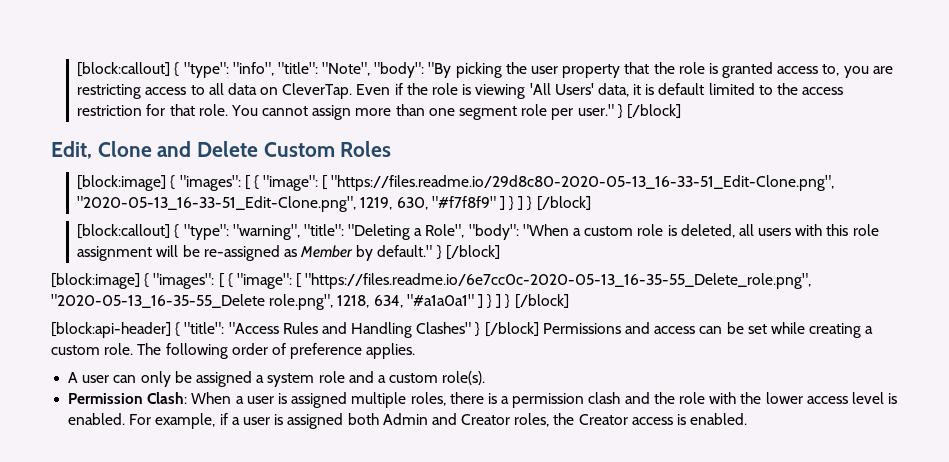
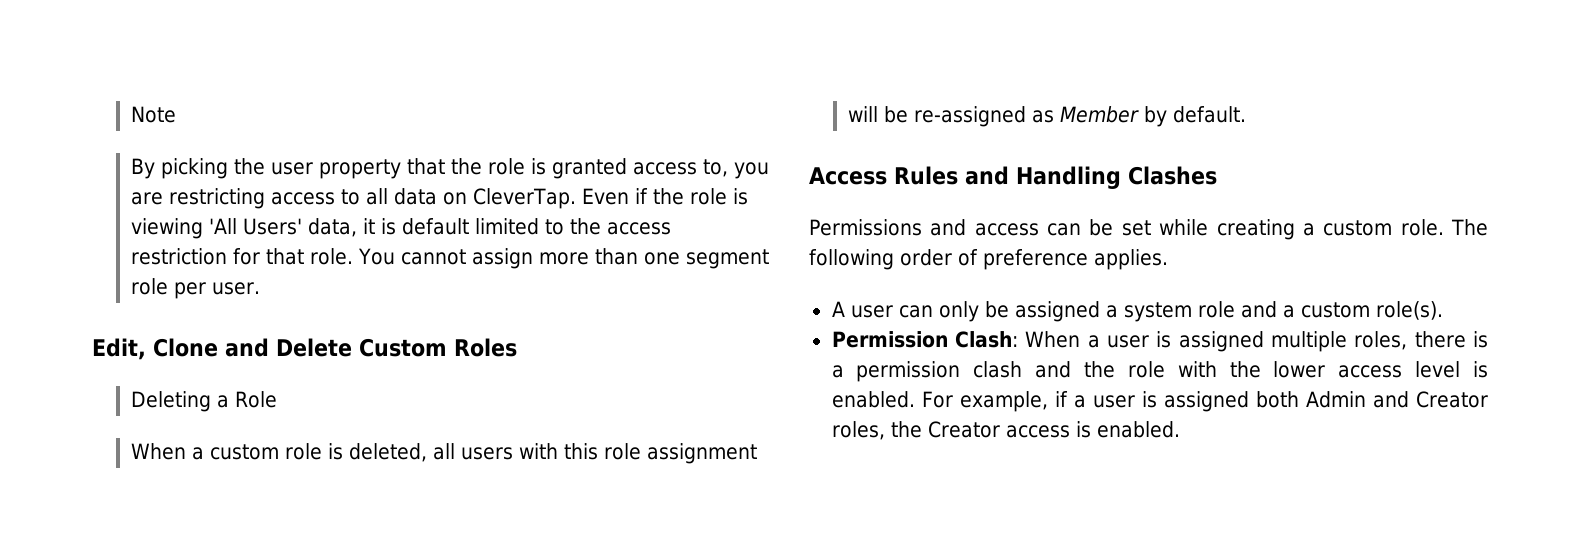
[77,62,452,78] [block:callout] { "type": "info", "title": "Note", "body": "By -> [130,106,176,123] [130,158,155,179] Note // By
[577,104,681,119] user." } [/block] -> [211,282,260,295] user.
[77,175,835,191] [77,196,591,212] [77,224,569,240] [block:image] { "images": [ { "image": [ "https://files.readme.io/29d8c80-2020-05-13_16-33-51_Edit-Clone.png", "2020-05-13_16-33-51_Edit-Clone.png", 1219, 630, "#f7f8f9" ] } ] } [/block] // [block:callout] { "type": "warning", "title": "Deleting a Role", "body": "When -> [130,391,277,412] [130,443,186,460] Deleting a Role // When
[377,245,500,260] [51,273,812,289] [51,294,569,310] [51,322,539,338] default." } [/block] // [block:image] { "images": [ { "image": [ "https://files.readme.io/6e7cc0c-2020-05-13_16-35-55_Delete_role.png", "2020-05-13_16-35-55_Delete role.png", 1218, 634, "#a1a0a1" ] } ] } [/block] // [block:api-header] { "title": "Access Rules and Handling Clashes" } [/block] -> [1172,106,1246,123] [809,166,1217,189] default. // Access Rules and Handling Clashes //

